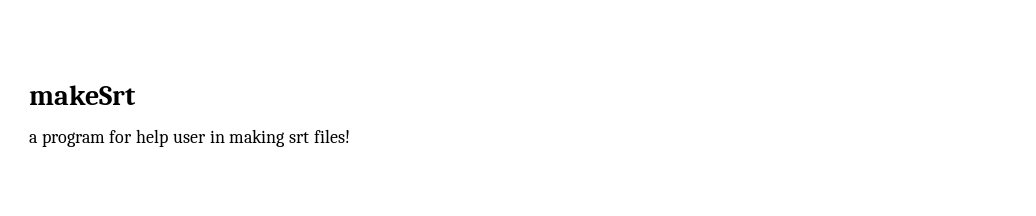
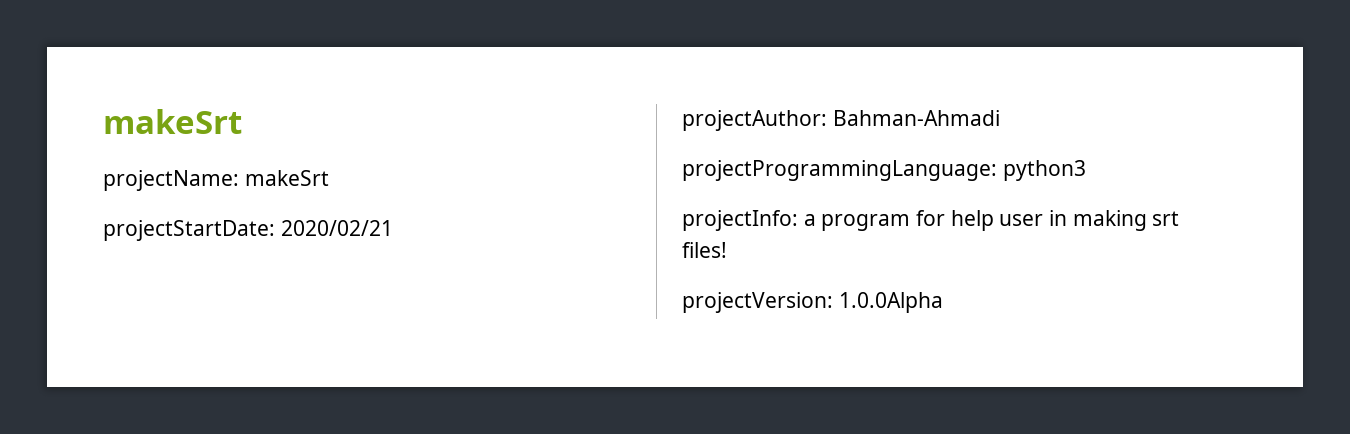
[29,85,136,105] makeSrt // -> [103,109,242,134] [103,170,329,191] [103,220,393,241] [682,110,1000,131] [682,160,1086,181] [682,210,798,231] makeSrt // projectName: makeSrt // projectStartDate: 2020/02/21 // projectAuthor: Bahman-Ahmadi // projectProgrammingLanguage: python3 // projectInfo:
(350, 136) none -> [682,292,943,313] // projectVersion: 1.0.0Alpha

